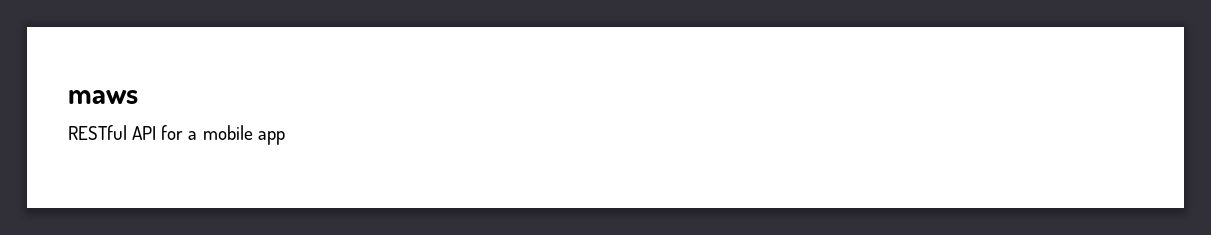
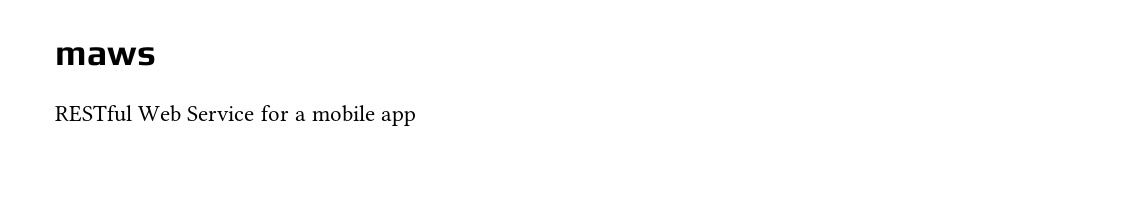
[132,126,157,140] API -> [138,105,255,122] Web Service

